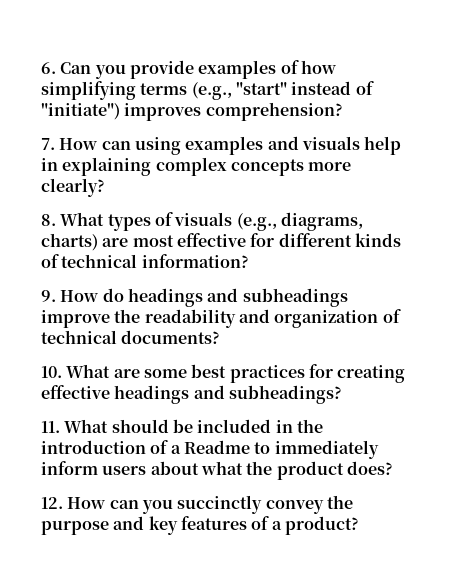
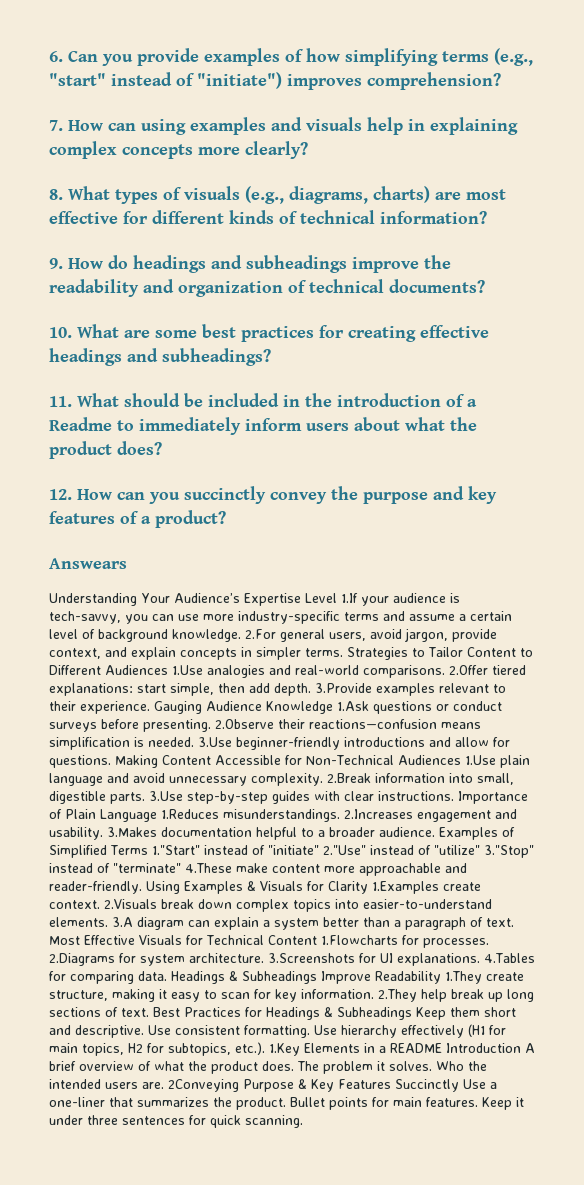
(359, 525) none -> [49,558,127,569] [49,593,460,606] [49,611,512,624] [49,628,497,642] [49,647,533,660] [49,665,526,678] [49,683,506,696] [49,701,502,714] [49,719,481,732] [49,737,510,750] [49,755,530,768] [49,773,514,786] [49,791,528,804] [49,809,517,822] [49,827,515,840] [49,845,534,858] [49,863,467,876] [49,881,481,894] [49,899,492,912] [49,917,514,930] [49,935,489,948] [49,953,535,966] [49,971,524,984] [49,989,534,1002] [49,1007,516,1020] [49,1024,506,1038] [49,1042,535,1056] [49,1061,487,1074] [49,1079,497,1092] [49,1097,524,1110] [49,1115,303,1128] // Answears // Understanding Your Audience’s Expertise Level 1.If your audience is tech-savvy, you can use more industry-specific terms and assume a certain level of background knowledge. 2.For general users, avoid jargon, provide context, and explain concepts in simpler terms. Strategies to Tailor Content to Different Audiences 1.Use analogies and real-world comparisons. 2.Offer tiered explanations: start simple, then add depth. 3.Provide examples relevant to their experience. Gauging Audience Knowledge 1.Ask questions or conduct surveys before presenting. 2.Observe their reactions—confusion means simplification is needed. 3.Use beginner-friendly introductions and allow for questions. Making Content Accessible for Non-Technical Audiences 1.Use plain language and avoid unnecessary complexity. 2.Break information into small, digestible parts. 3.Use step-by-step guides with clear instructions. Importance of Plain Language 1.Reduces misunderstandings. 2.Increases engagement and usability. 3.Makes documentation helpful to a broader audience. Examples of Simplified Terms 1."Start" instead of "initiate" 2."Use" instead of "utilize" 3."Stop" instead of "terminate" 4.These make content more approachable and reader-friendly. Using Examples & Visuals for Clarity 1.Examples create context. 2.Visuals break down complex topics into easier-to-understand elements. 3.A diagram can explain a system better than a paragraph of text. Most Effective Visuals for Technical Content 1.Flowcharts for processes. 2.Diagrams for system architecture. 3.Screenshots for UI explanations. 4.Tables for comparing data. Headings & Subheadings Improve Readability 1.They create structure, making it easy to scan for key information. 2.They help break up long sections of text. Best Practices for Headings & Subheadings Keep them short and descriptive. Use consistent formatting. Use hierarchy effectively (H1 for main topics, H2 for subtopics, etc.). 1.Key Elements in a README Introduction A brief overview of what the product does. The problem it solves. Who the intended users are. 2Conveying Purpose & Key Features Succinctly Use a one-liner that summarizes the product. Bullet points for main features. Keep it under three sentences for quick scanning.

